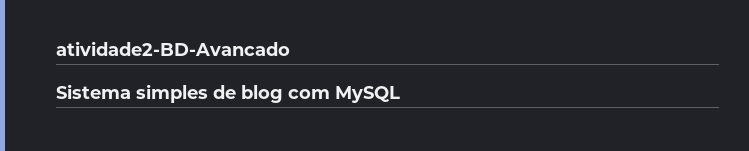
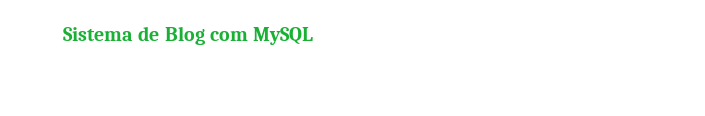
[56,41,290,56] [56,84,283,103] atividade2-BD-Avancado // Sistema simples de blog -> [63,26,205,45] Sistema de Blog

